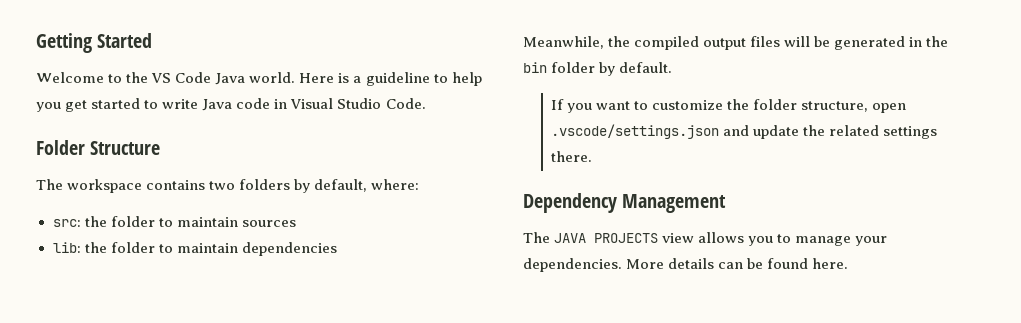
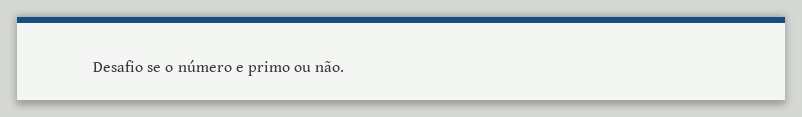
[36,33,153,53] [36,72,482,86] [36,98,426,112] [36,140,161,155] [36,179,420,193] [52,216,296,227] [52,242,337,256] [523,36,949,50] [523,62,673,76] [551,99,907,113] [551,124,938,139] [551,151,593,162] [523,193,727,213] [523,232,888,246] [523,258,849,272] Getting Started // Welcome to the VS Code Java world. Here is a guideline to help you get started to write Java code in Visual Studio Code. // Folder Structure // The workspace contains two folders by default, where: // src: the folder to maintain sources // lib: the folder to maintain dependencies // Meanwhile, the compiled output files will be generated in the bin folder by default. // If you want to customize the folder structure, open .vscode/settings.json and update the related settings there. // Dependency Management // The JAVA PROJECTS view allows you to manage your dependencies. More details can be found here. -> [93,60,345,76] Desafio se o número e primo ou não.

